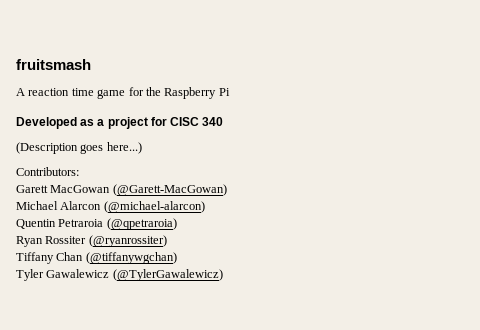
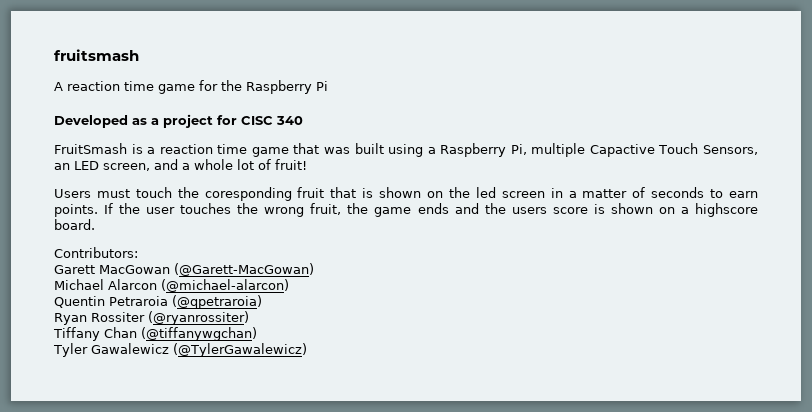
[16,142,142,154] (Description goes here...) -> [54,143,758,157] [54,159,307,171] [54,187,759,201] [54,203,758,217] [54,219,95,230] FruitSmash is a reaction time game that was built using a Raspberry Pi, multiple Capactive Touch Sensors, an LED screen, and a whole lot of fruit! // Users must touch the coresponding fruit that is shown on the led screen in a matter of seconds to earn points. If the user touches the wrong fruit, the game ends and the users score is shown on a highscore board.

